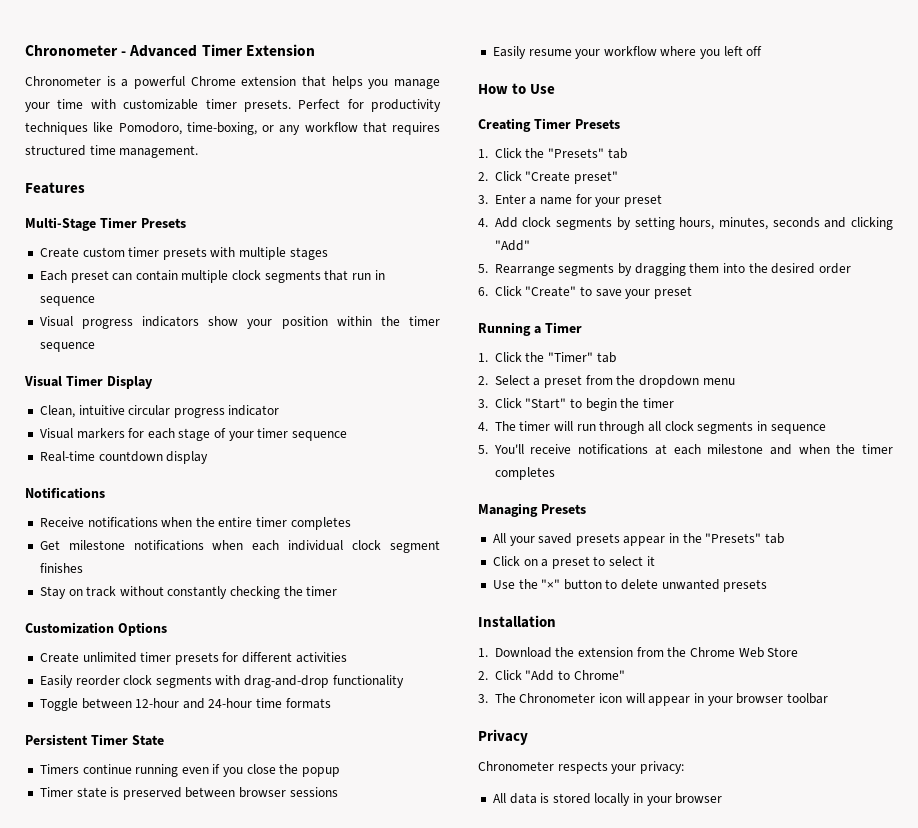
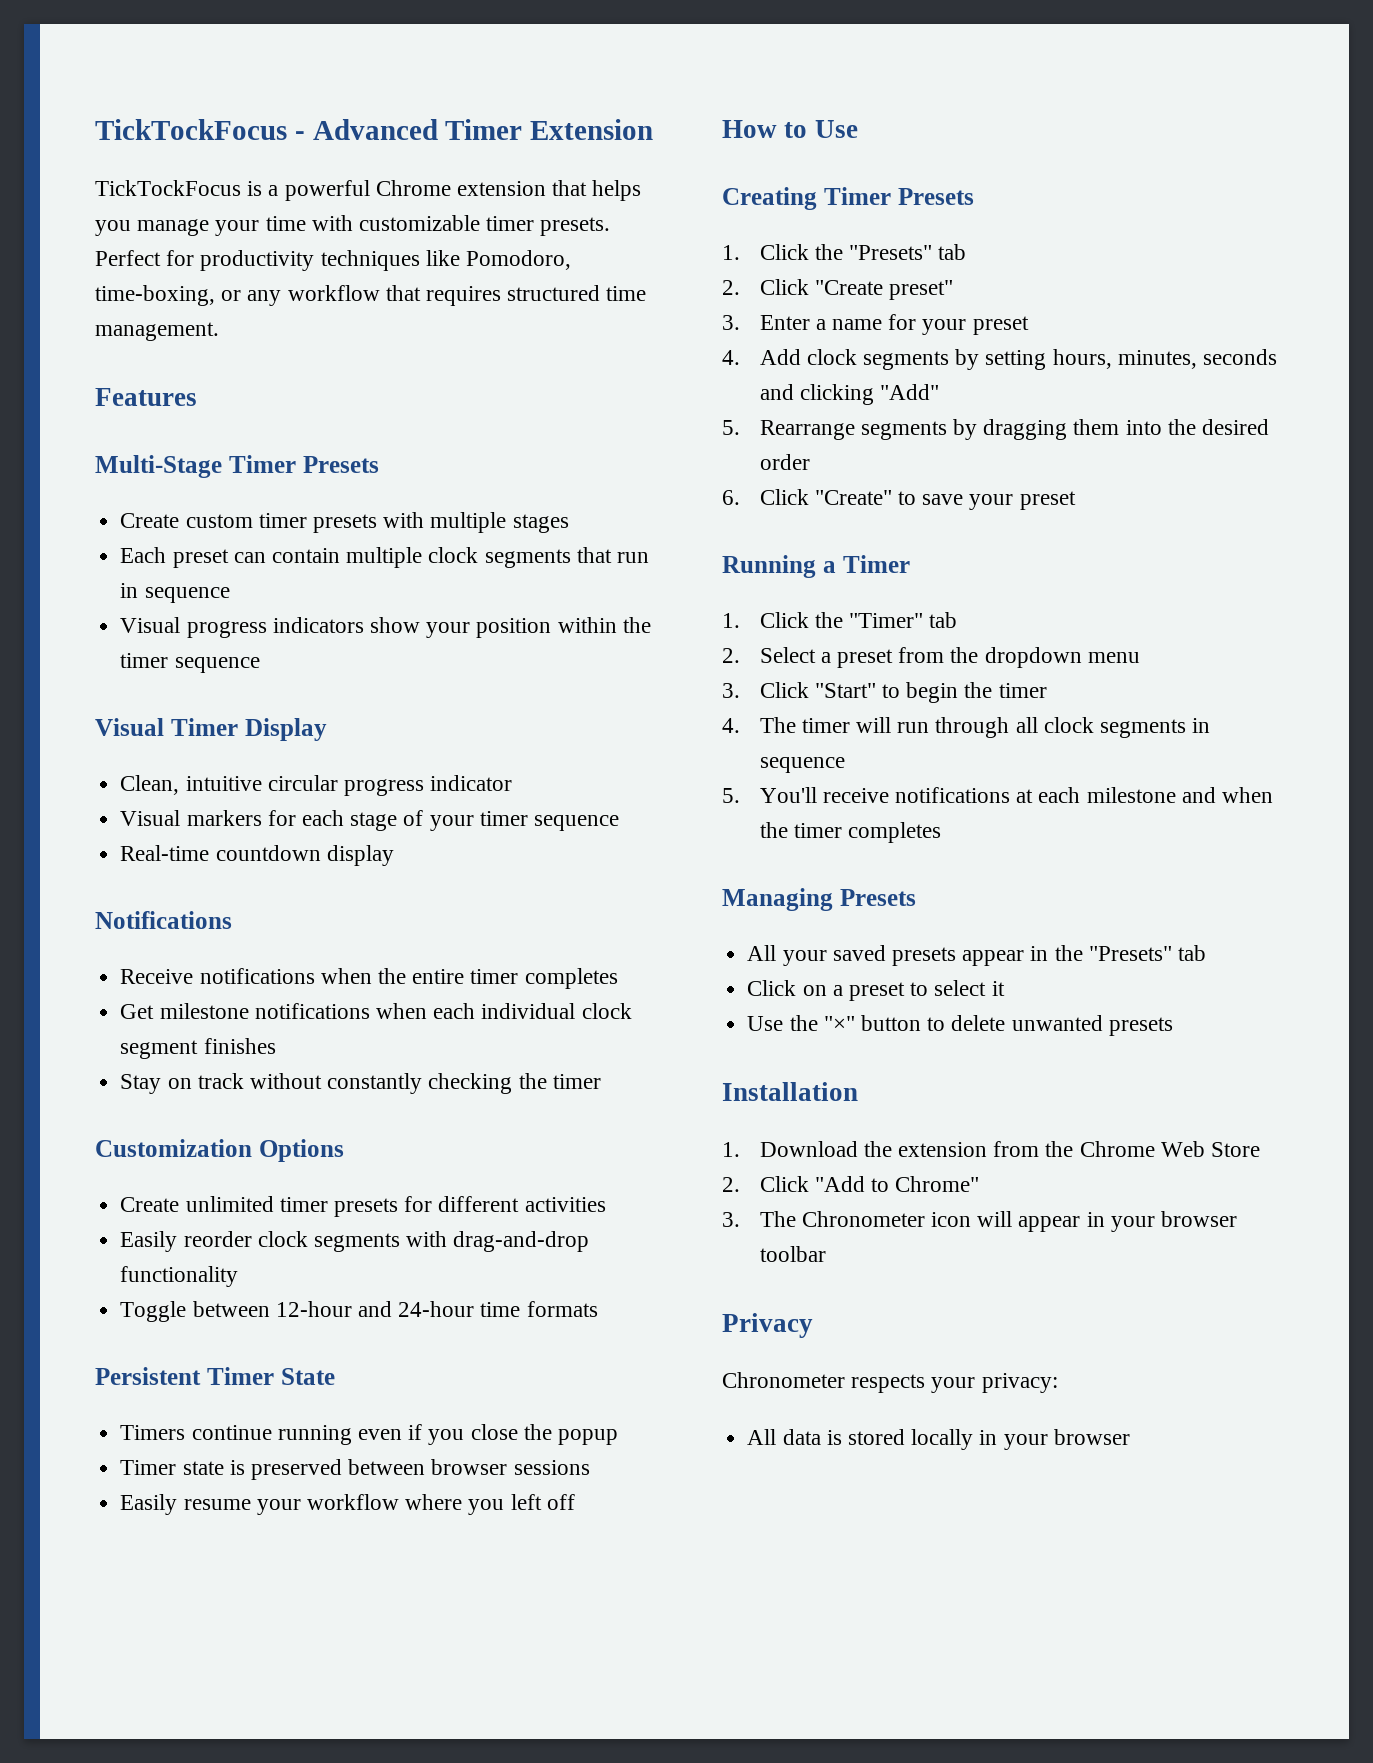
[25,45,118,56] Chronometer -> [95,119,287,140] TickTockFocus
[25,76,101,86] Chronometer -> [95,180,241,196] TickTockFocus

